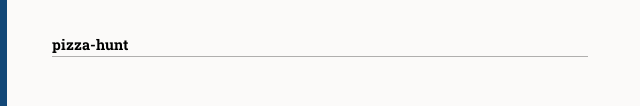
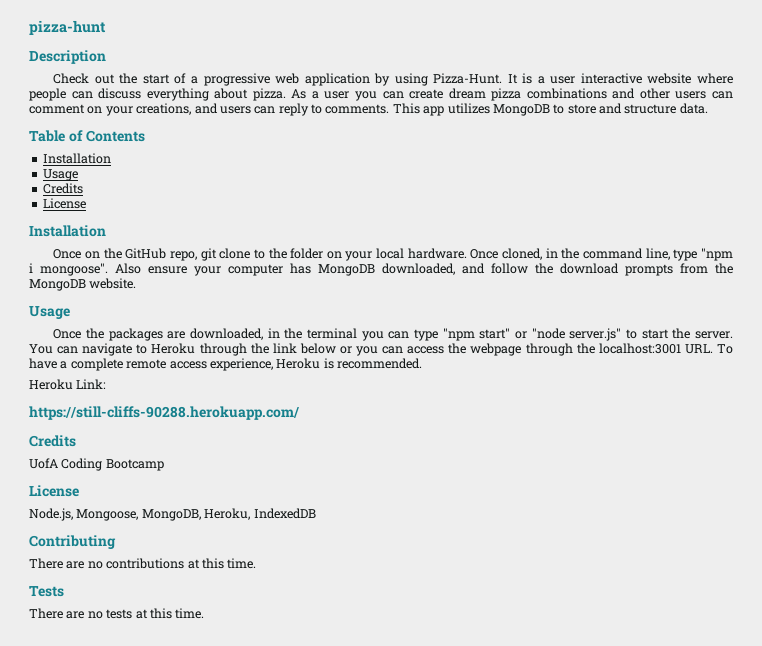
(129, 45) none -> [29,50,106,64] [53,73,734,86] [29,88,733,101] [29,103,708,116] [29,130,145,142] [42,153,111,164] [42,169,78,181] [42,183,83,194] [42,198,86,209] [29,225,106,237] [53,248,733,261] [29,263,733,276] [29,278,137,291] [29,306,70,319] [53,328,733,341] [29,343,733,356] [29,358,422,371] [29,379,107,390] [29,406,299,420] [29,435,76,447] [29,458,164,471] [29,485,79,497] [29,508,316,521] [29,535,116,549] [29,558,257,569] [29,586,64,597] [29,608,205,619] // Description // Check out the start of a progressive web application by using Pizza-Hunt. It is a user interactive website where people can discuss everything about pizza. As a user you can create dream pizza combinations and other users can comment on your creations, and users can reply to comments. This app utilizes MongoDB to store and structure data. // Table of Contents // Installation // Usage // Credits // License // Installation // Once on the GitHub repo, git clone to the folder on your local hardware. Once cloned, in the command line, type "npm i mongoose". Also ensure your computer has MongoDB downloaded, and follow the download prompts from the MongoDB website. // Usage // Once the packages are downloaded, in the terminal you can type "npm start" or "node server.js" to start the server. You can navigate to Heroku through the link below or you can access the webpage through the localhost:3001 URL. To have a complete remote access experience, Heroku is recommended. // Heroku Link: // https://still-cliffs-90288.herokuapp.com/ // Credits // UofA Coding Bootcamp // License // Node.js, Mongoose, MongoDB, Heroku, IndexedDB // Contributing // There are no contributions at this time. // Tests // There are no tests at this time.

